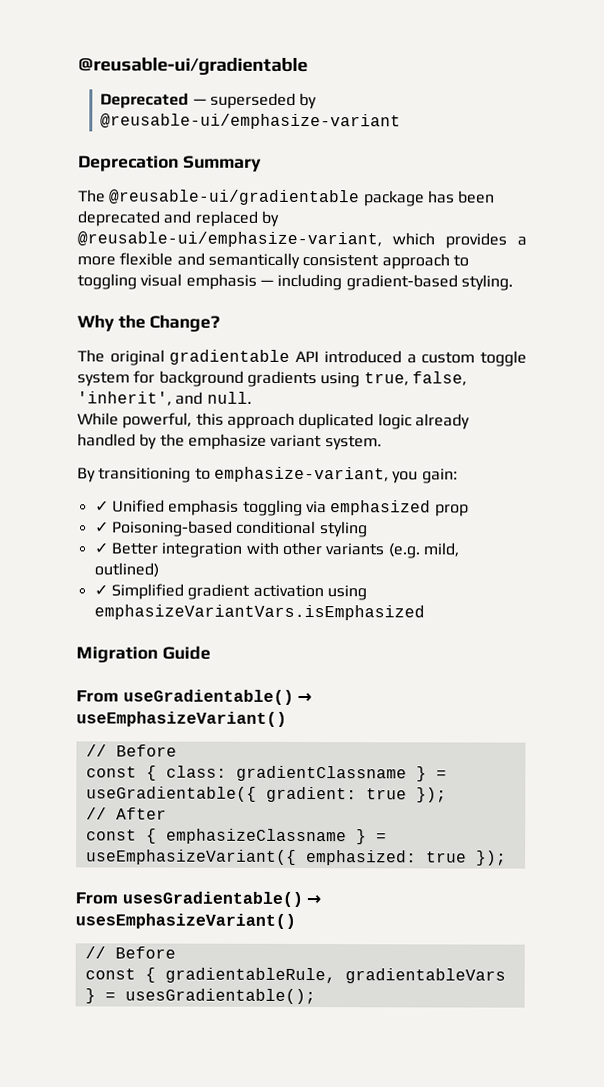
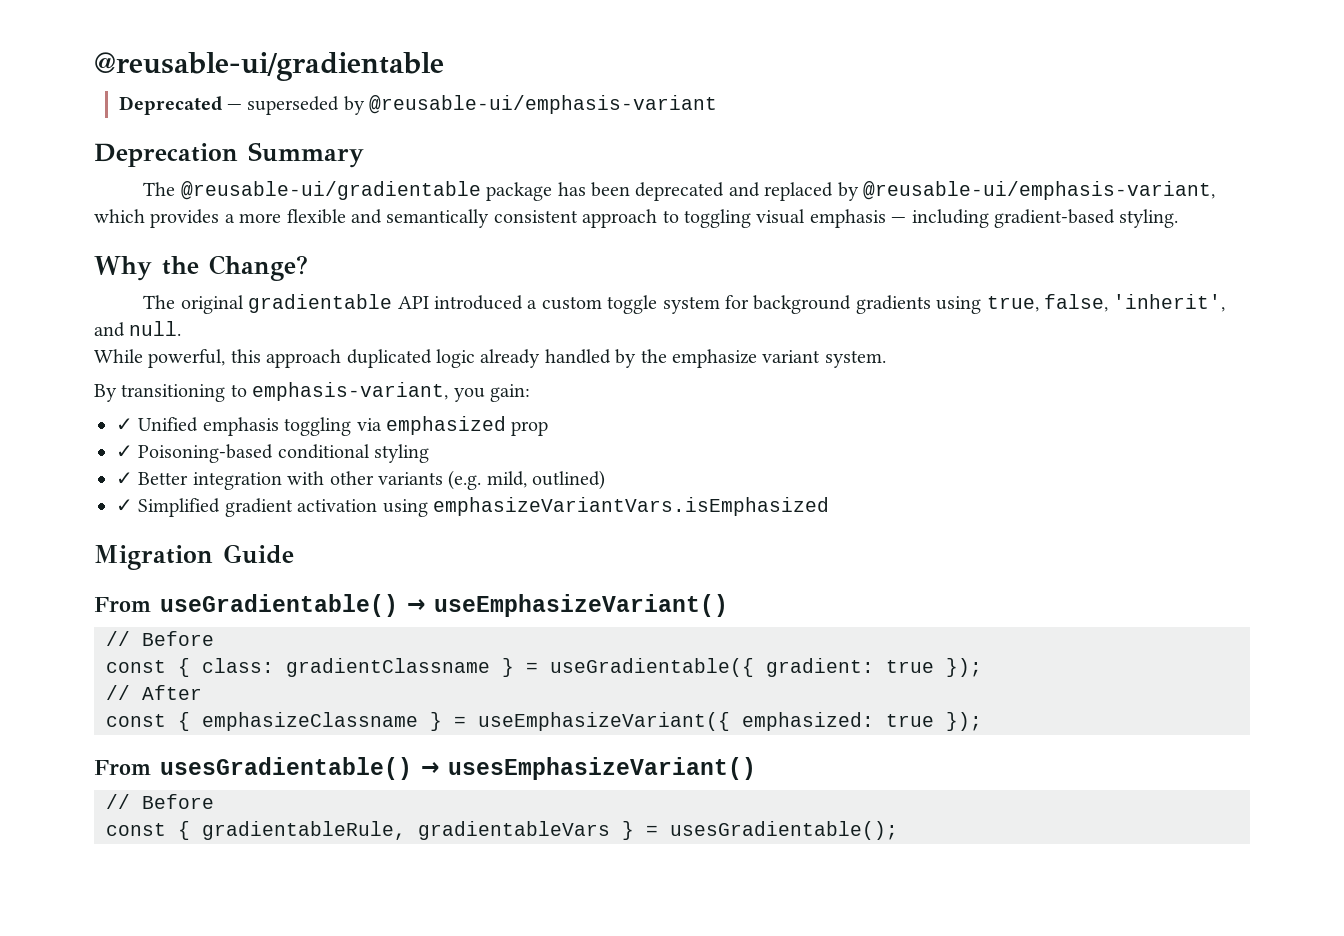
[100,113,402,130] @reusable-ui/emphasize-variant -> [369,95,718,114] @reusable-ui/emphasis-variant
[77,231,382,248] @reusable-ui/emphasize-variant, -> [862,181,1215,200] @reusable-ui/emphasis-variant,
[213,466,389,483] emphasize-variant, -> [252,382,449,401] emphasis-variant,

